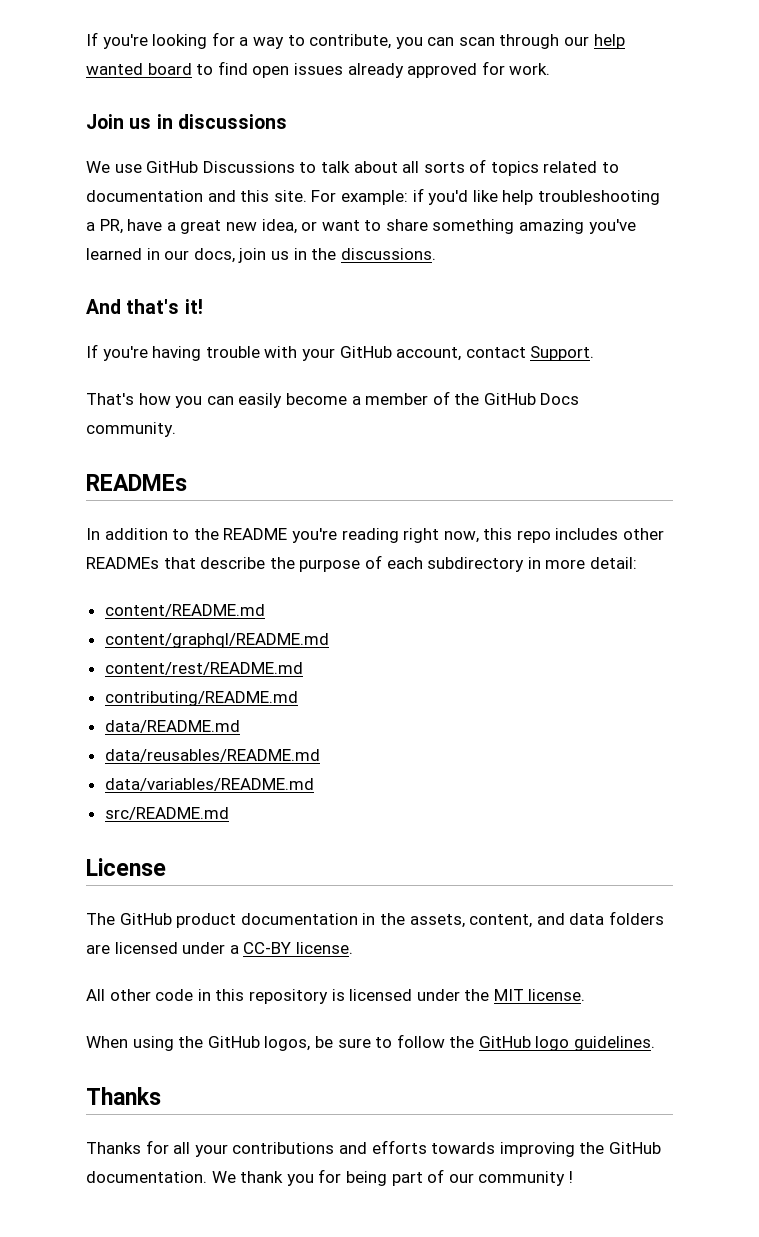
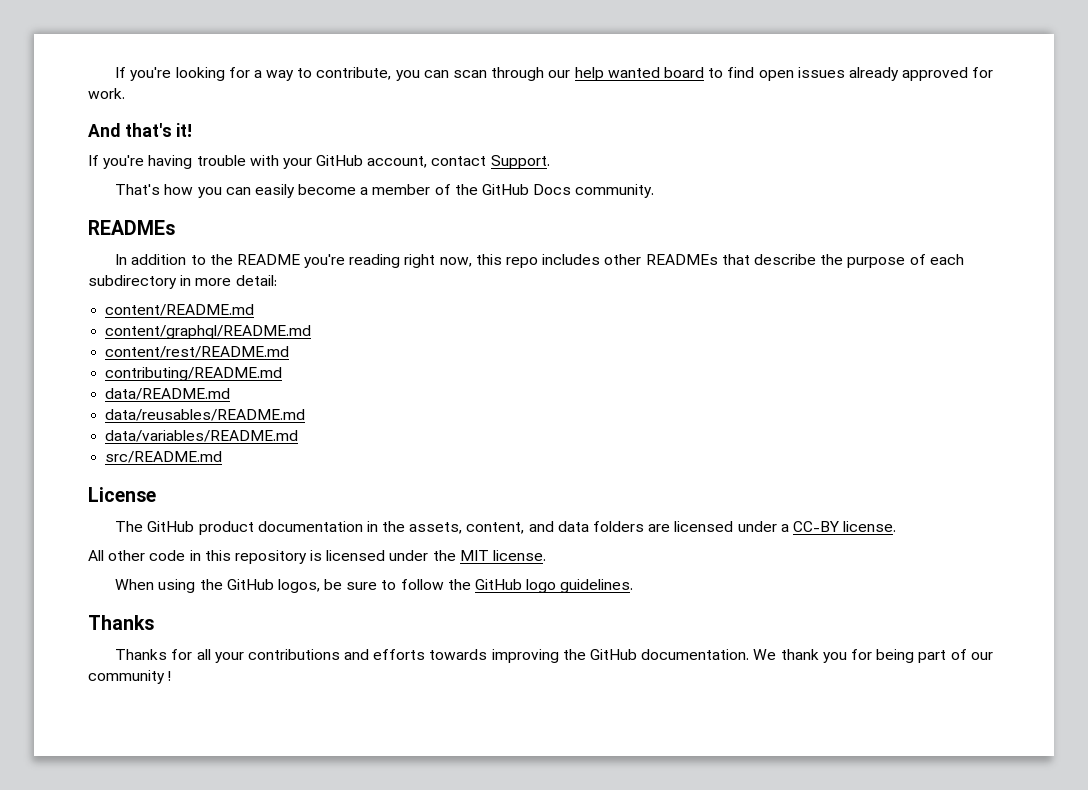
[86,114,287,129] [86,159,620,176] [86,188,660,205] [86,219,636,234] [86,248,436,263] // Join us in discussions // We use GitHub Discussions to talk about all sorts of topics related to documentation and this site. For example: if you'd like help troubleshooting a PR, have a great new idea, or want to share something amazing you've learned in our docs, join us in the discussions. -> (125, 93) none

